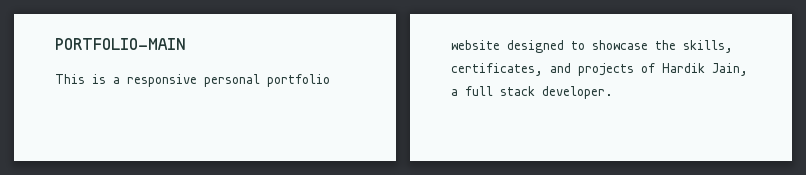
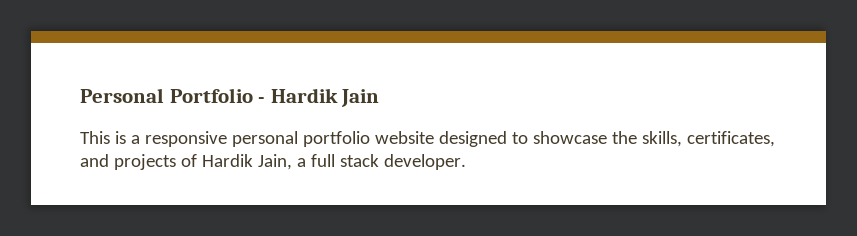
[55,38,186,50] PORTFOLIO-MAIN -> [80,88,380,107] Personal Portfolio - Hardik Jain

